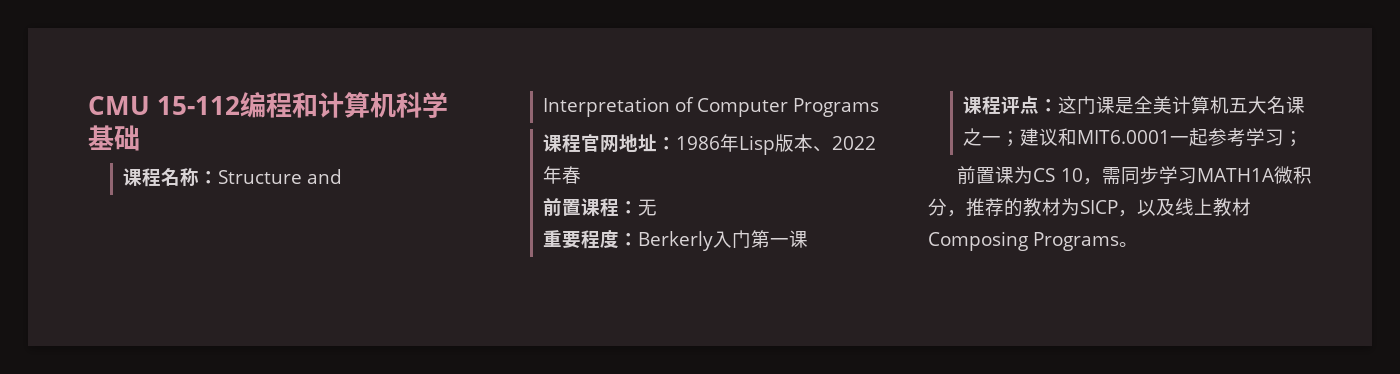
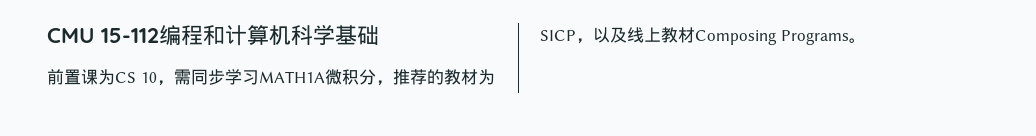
[123,168,343,187] [543,97,880,117] [543,134,877,155] [543,166,582,184] [543,198,658,217] [543,230,809,251] [963,96,1306,115] [963,128,1304,147] // 课程名称：Structure and Interpretation of Computer Programs // 课程官网地址：1986年Lisp版本、2022年春 // 前置课程：无 // 重要程度：Berkerly入门第一课 // 课程评点：这门课是全美计算机五大名课之一；建议和MIT6.0001一起参考学习； -> (379, 35) none

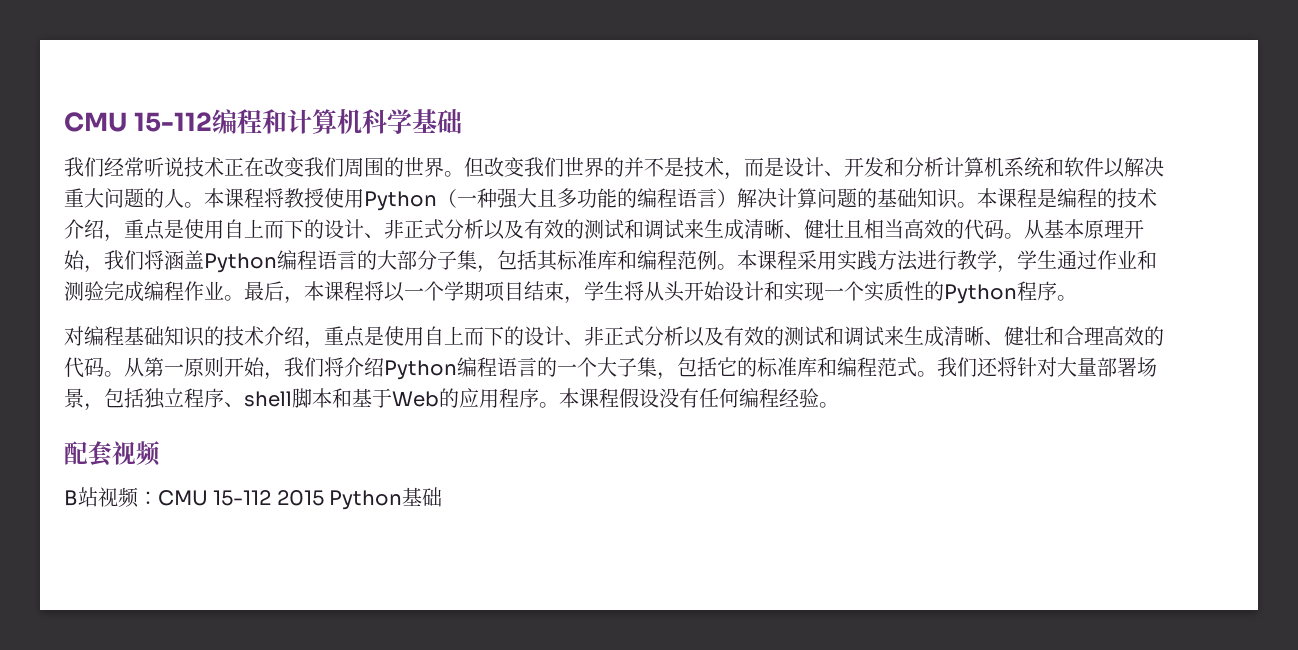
[47,69,495,86] [540,27,866,45] 前置课为CS 10，需同步学习MATH1A微积分，推荐的教材为SICP，以及线上教材Composing Programs。 -> [64,157,1164,180] [64,188,1157,211] [64,219,1144,242] [64,250,1157,273] [64,281,1077,304] [64,326,1164,349] [64,357,1157,380] [64,388,839,411] [64,441,161,466] [64,487,443,510] 我们经常听说技术正在改变我们周围的世界。但改变我们世界的并不是技术，而是设计、开发和分析计算机系统和软件以解决重大问题的人。本课程将教授使用Python（一种强大且多功能的编程语言）解决计算问题的基础知识。本课程是编程的技术介绍，重点是使用自上而下的设计、非正式分析以及有效的测试和调试来生成清晰、健壮且相当高效的代码。从基本原理开始，我们将涵盖Python编程语言的大部分子集，包括其标准库和编程范例。本课程采用实践方法进行教学，学生通过作业和测验完成编程作业。最后，本课程将以一个学期项目结束，学生将从头开始设计和实现一个实质性的Python程序。 // 对编程基础知识的技术介绍，重点是使用自上而下的设计、非正式分析以及有效的测试和调试来生成清晰、健壮和合理高效的代码。从第一原则开始，我们将介绍Python编程语言的一个大子集，包括它的标准库和编程范式。我们还将针对大量部署场景，包括独立程序、shell脚本和基于Web的应用程序。本课程假设没有任何编程经验。 // 配套视频 // B站视频：CMU 15-112 2015 Python基础

